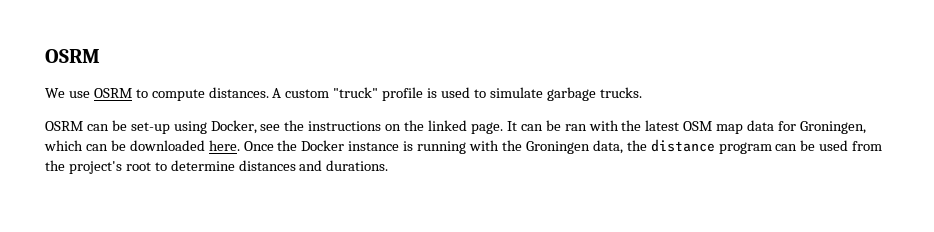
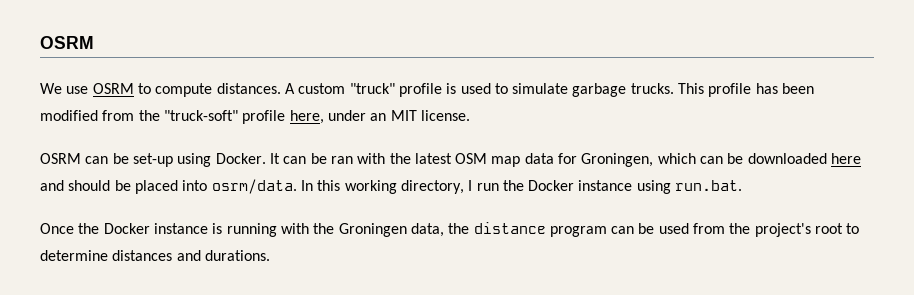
(642, 92) none -> [678,83,815,97] [40,110,470,124] This profile has been modified from the "truck-soft" profile here, under an MIT license.
[210,120,503,134] Docker, see the instructions on the linked page. -> [215,153,266,164] Docker.
[208,140,240,151] here. -> [831,153,862,164] [40,179,743,194] here and should be placed into osrm/data. In this working directory, I run the Docker instance using run.bat. //

